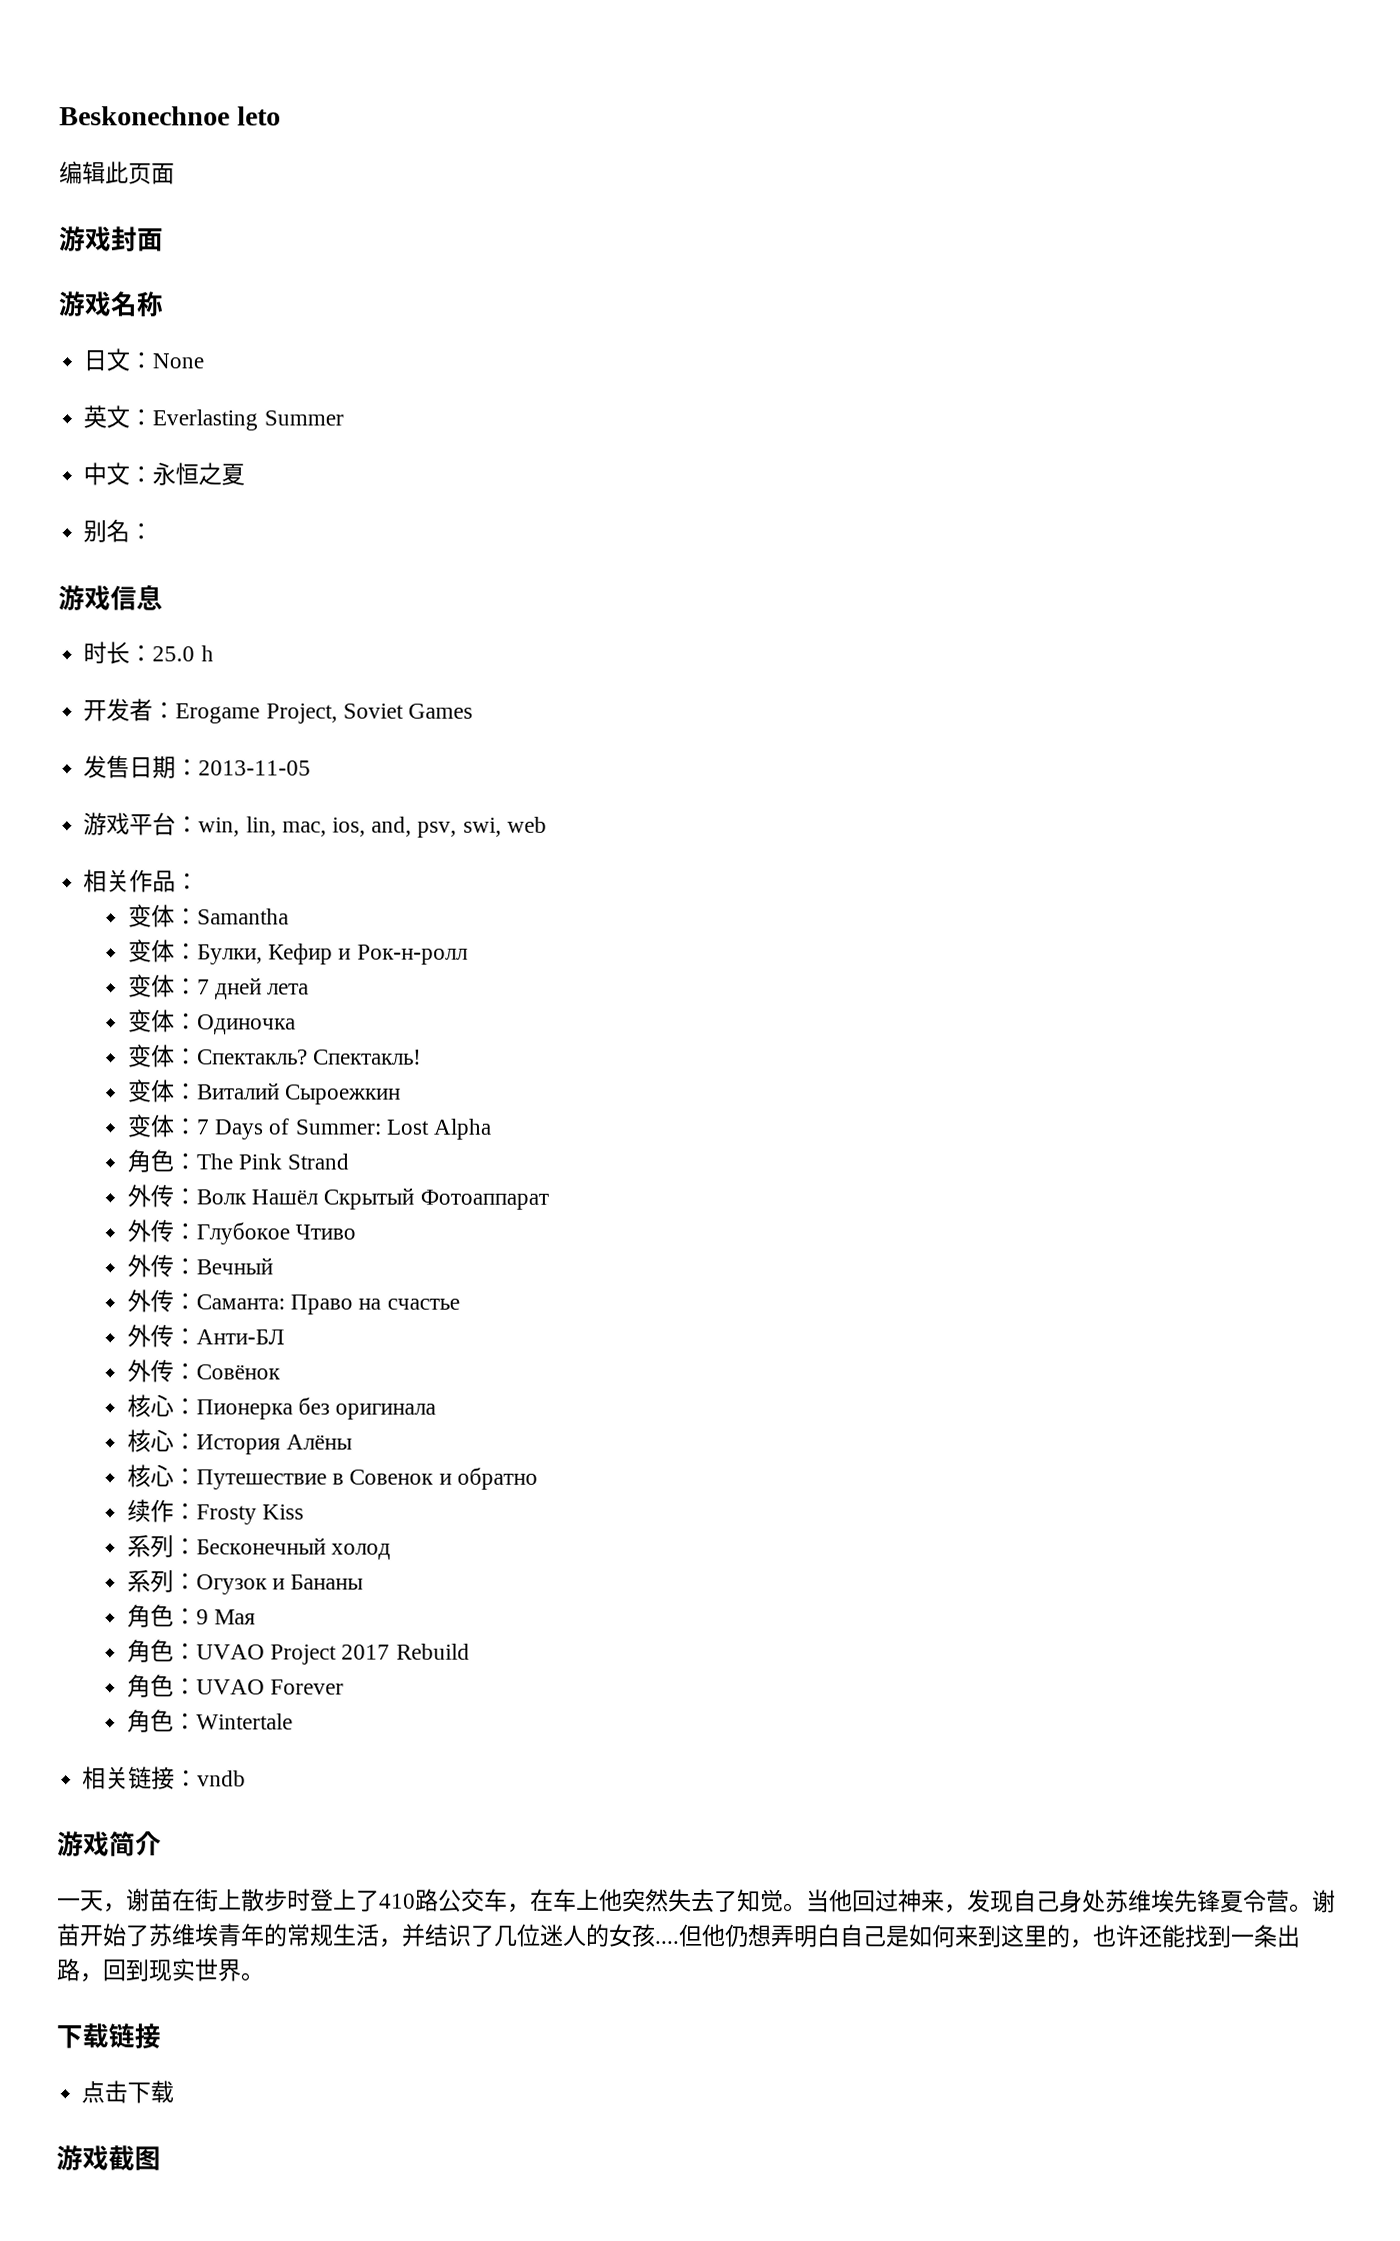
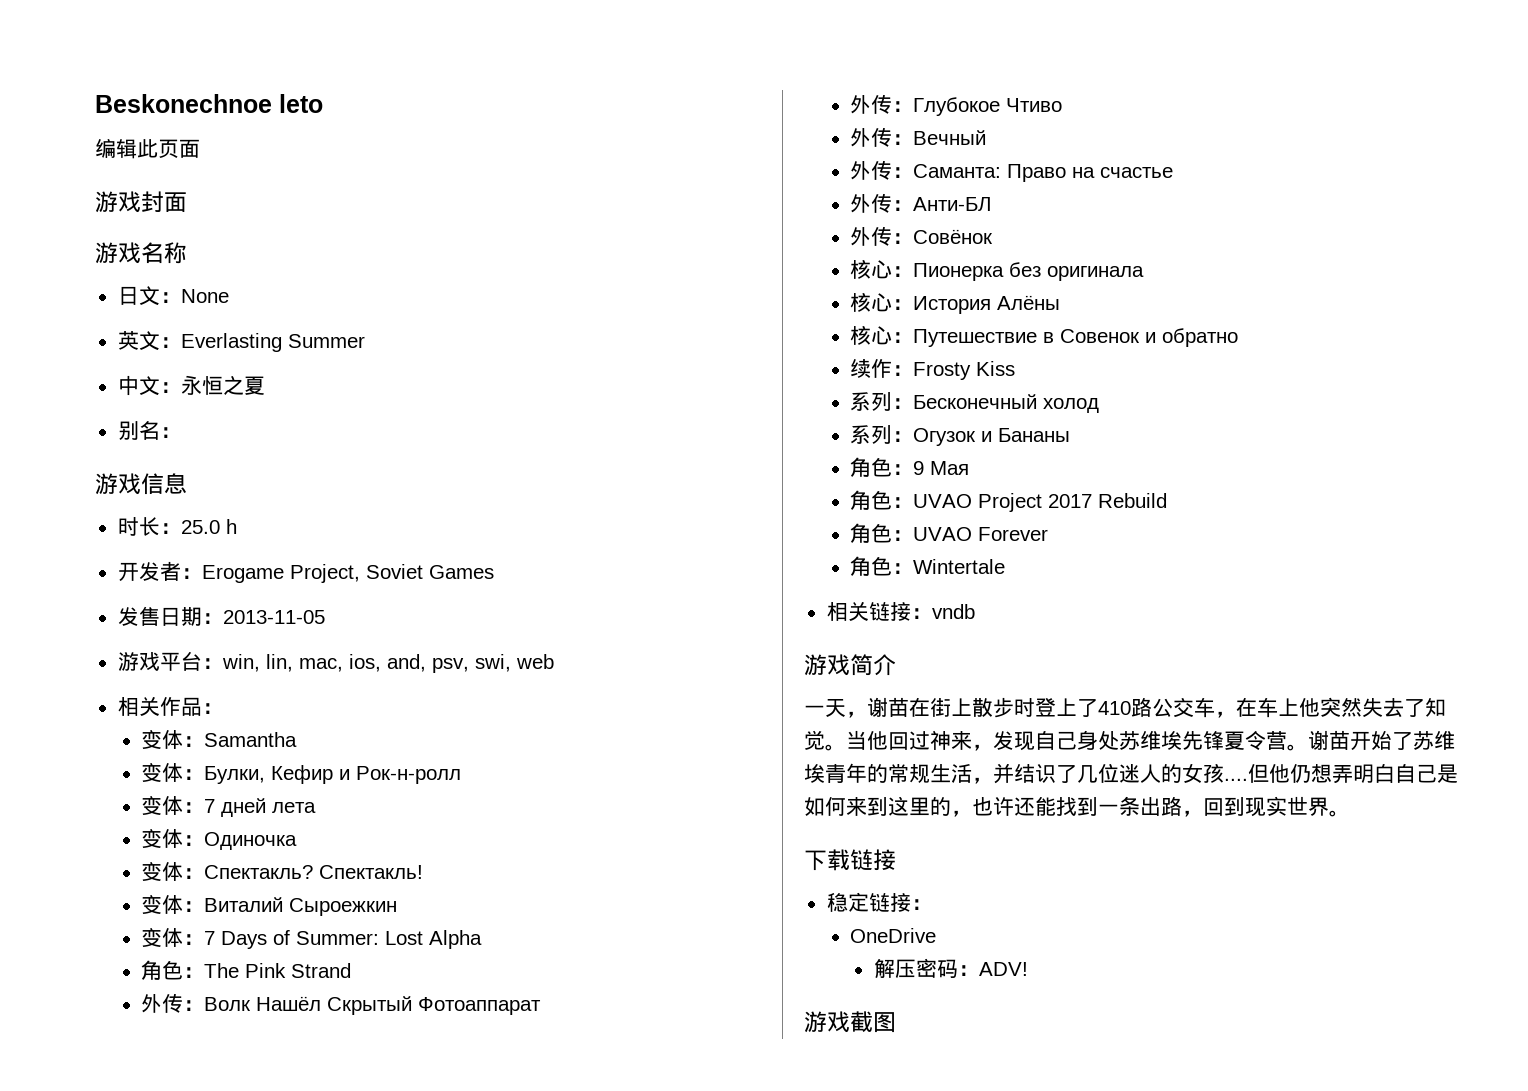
[81,2080,175,2104] 点击下载 -> [826,892,932,912] [850,928,937,943] [873,958,1028,978] 稳定链接： // OneDrive // 解压密码：ADV!

